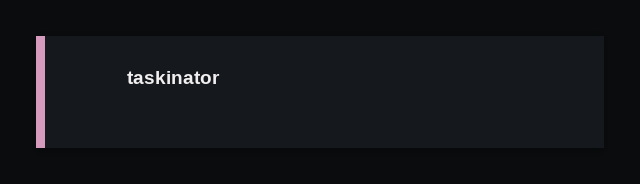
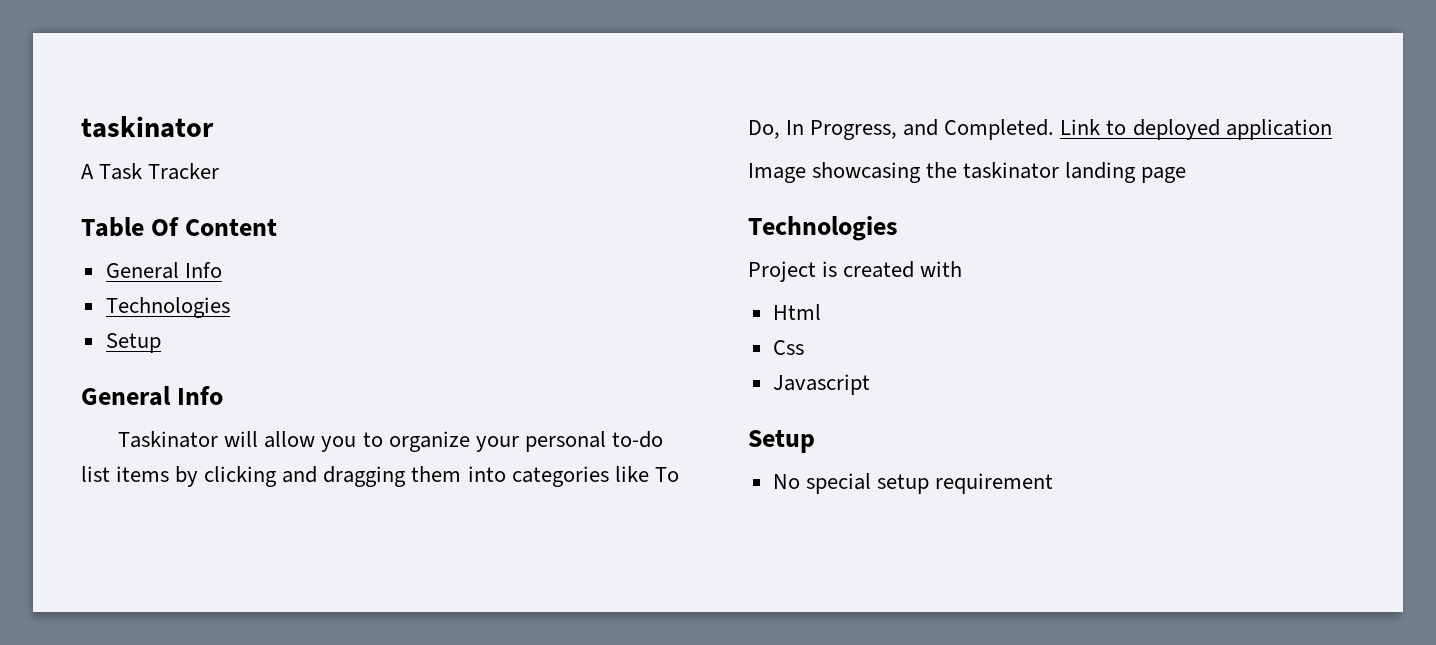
[127,71,220,84] taskinator -> [81,116,214,138] [81,163,220,180] [81,217,278,237] [105,262,222,279] [105,297,230,318] [105,333,161,353] [81,386,224,406] [118,431,663,452] [81,466,679,487] [748,119,1332,140] [748,162,1187,183] [748,216,898,241] [748,261,963,282] [772,304,821,320] [772,340,804,355] [772,374,870,395] [748,430,815,453] [772,473,1053,494] taskinator // A Task Tracker // Table Of Content // General Info // Technologies // Setup // General Info // Taskinator will allow you to organize your personal to-do list items by clicking and dragging them into categories like To Do, In Progress, and Completed. Link to deployed application // Image showcasing the taskinator landing page // Technologies // Project is created with // Html // Css // Javascript // Setup // No special setup requirement

